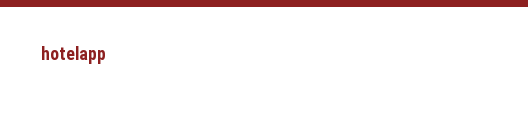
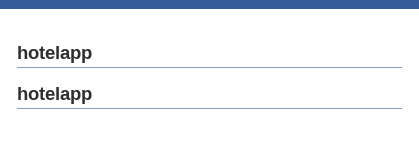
[41,46,106,64] hotelapp -> [17,46,92,63] [17,87,92,104] hotelapp // hotelapp

